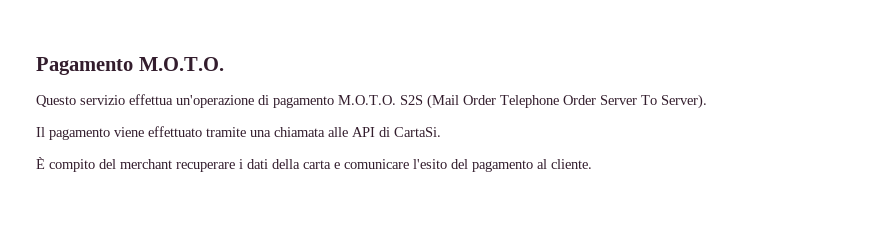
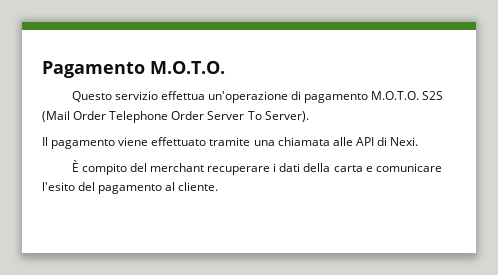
[394,127,441,137] CartaSi. -> [390,137,419,146] Nexi.

